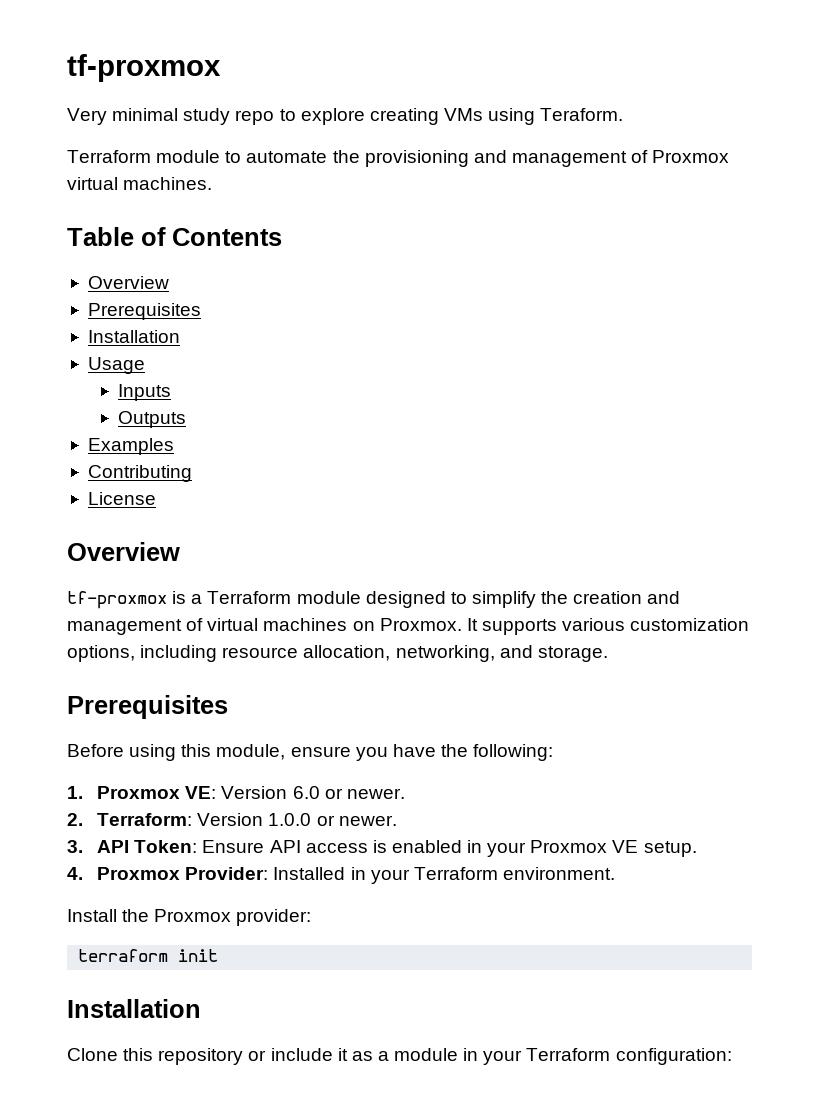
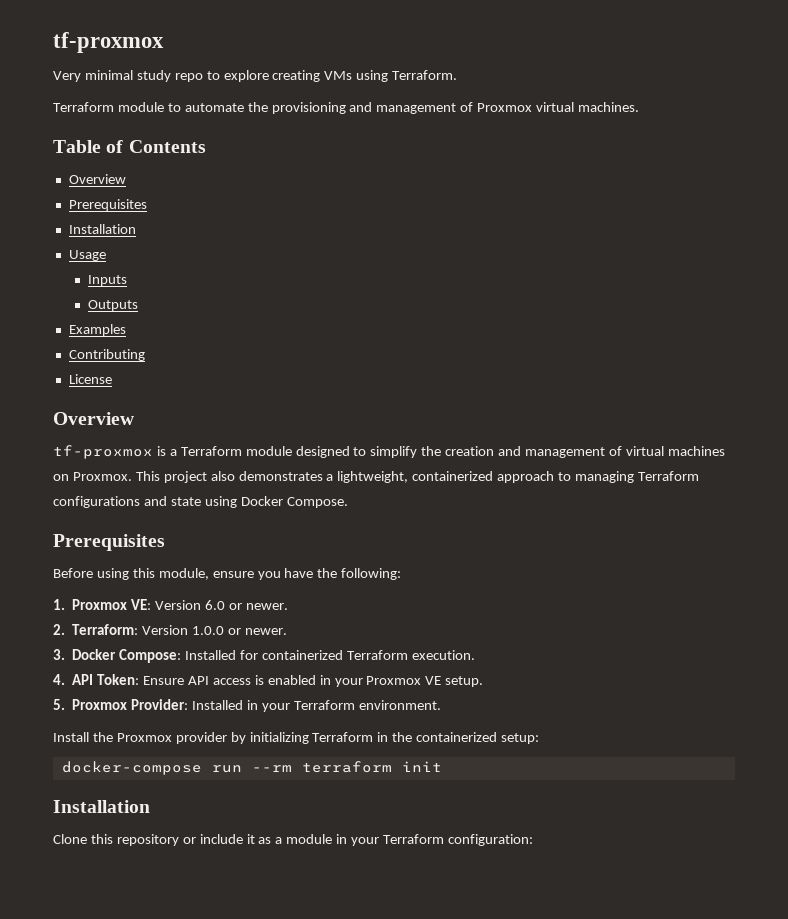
[540,108,624,121] Teraform. -> [392,70,458,80] Terraform.
[466,618,750,635] [67,645,608,662] It supports various customization options, including resource allocation, networking, and storage. -> [135,471,699,483] [53,496,348,508] This project also demonstrates a lightweight, containerized approach to managing Terraform configurations and state using Docker Compose.
(83, 846) none -> [72,649,475,663] [53,674,65,685] Docker Compose: Installed for containerized Terraform execution. // 4.
[67,867,83,880] 4. -> [53,699,65,710] 5.
[236,909,312,926] provider: // -> [175,732,540,744] [61,761,292,775] provider by initializing Terraform in the containerized setup: // docker-compose run --rm

